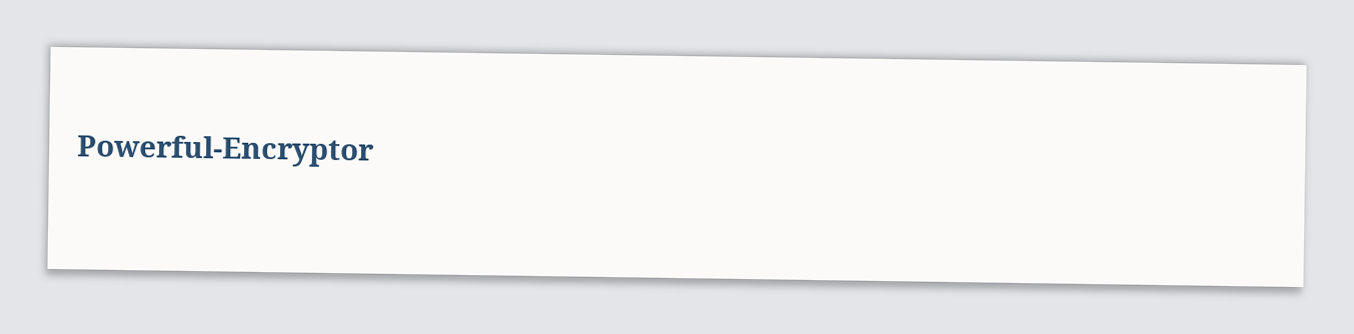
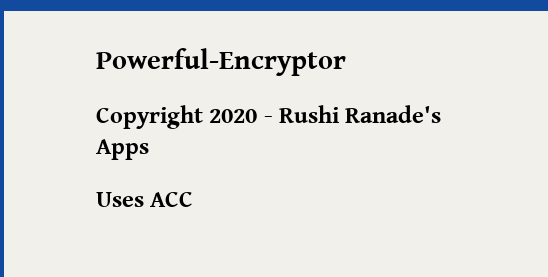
(374, 151) none -> [96,105,442,129] [96,139,149,160] [96,192,194,207] // Copyright 2020 - Rushi Ranade's Apps // Uses ACC

